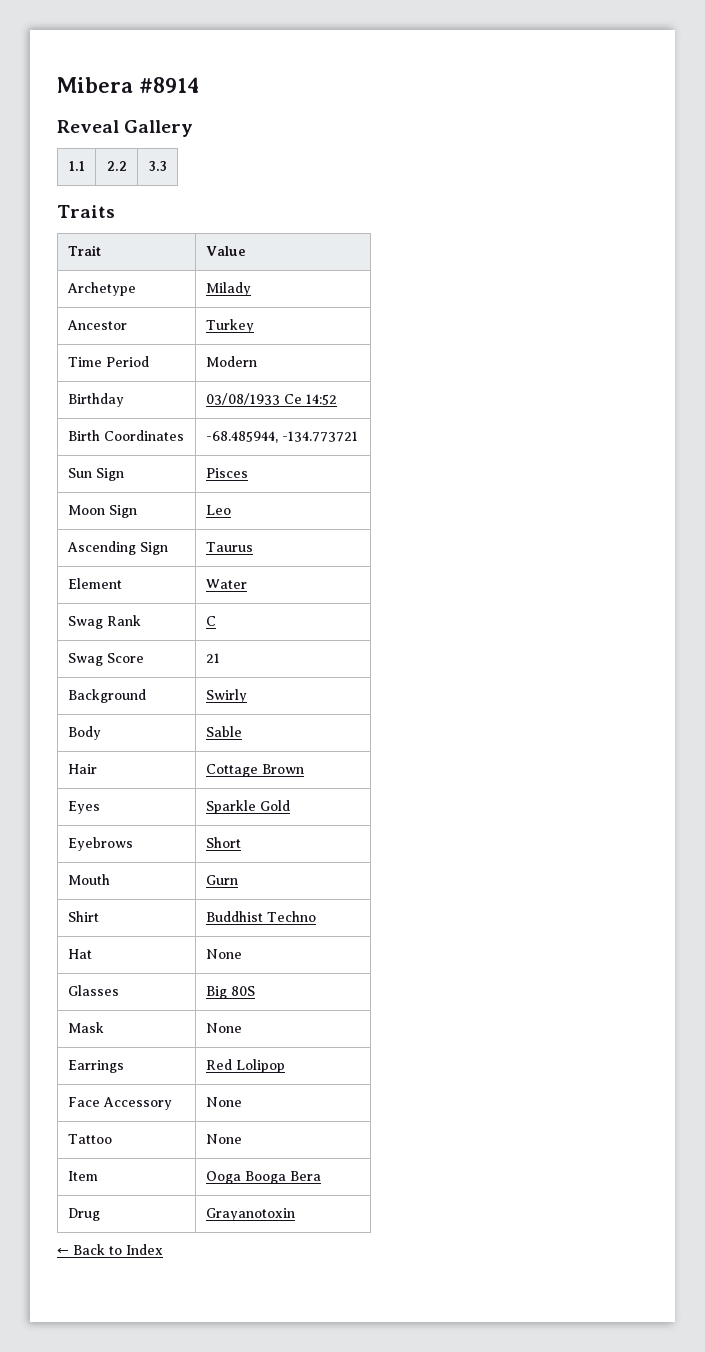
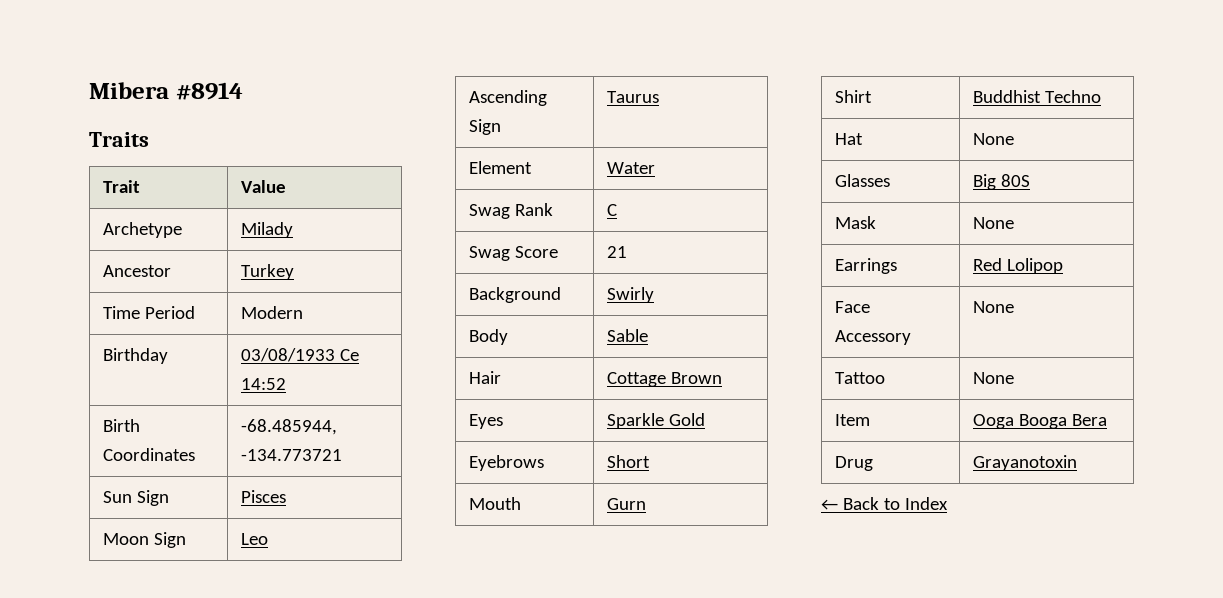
[57,120,194,137] [68,161,85,171] [106,161,127,171] [148,161,167,171] // Reveal Gallery // 1.1 | 2.2 | 3.3 -> (243, 91) none

